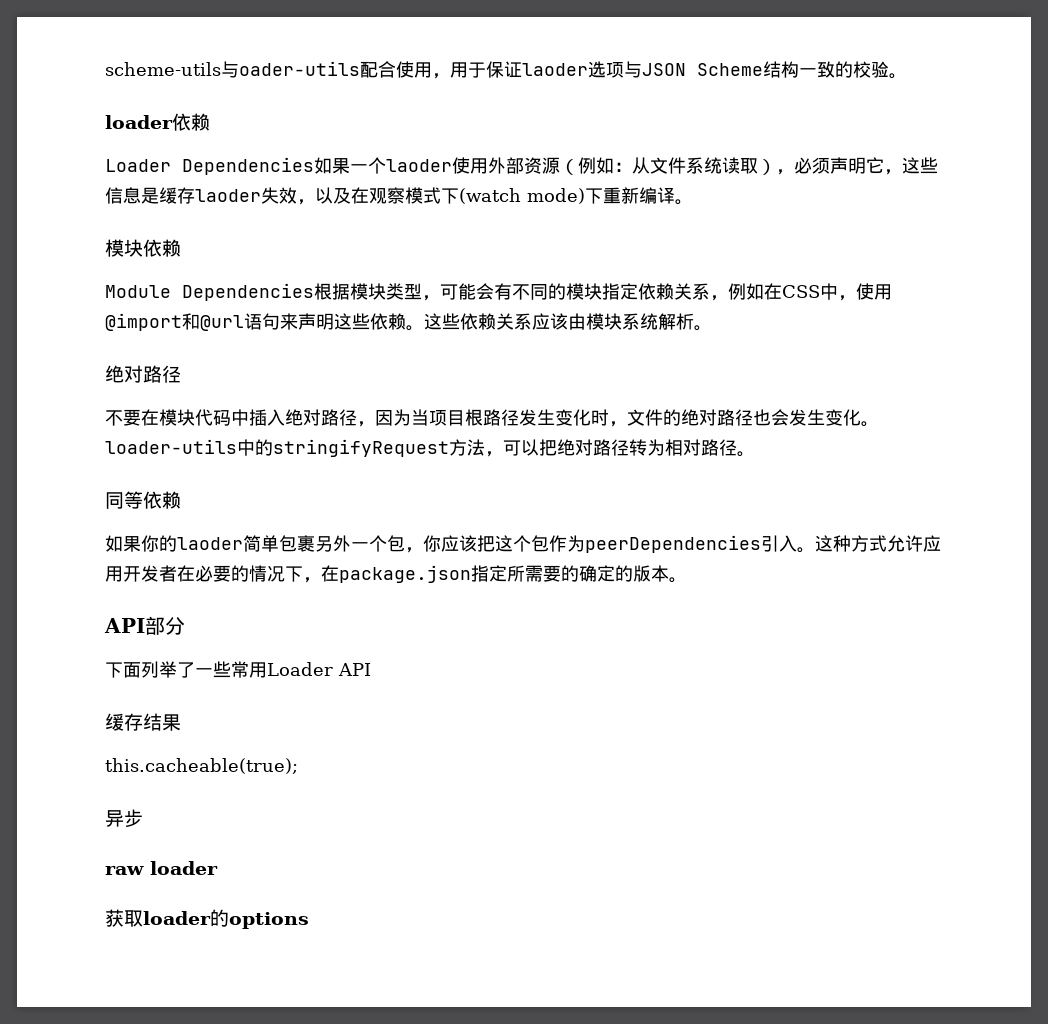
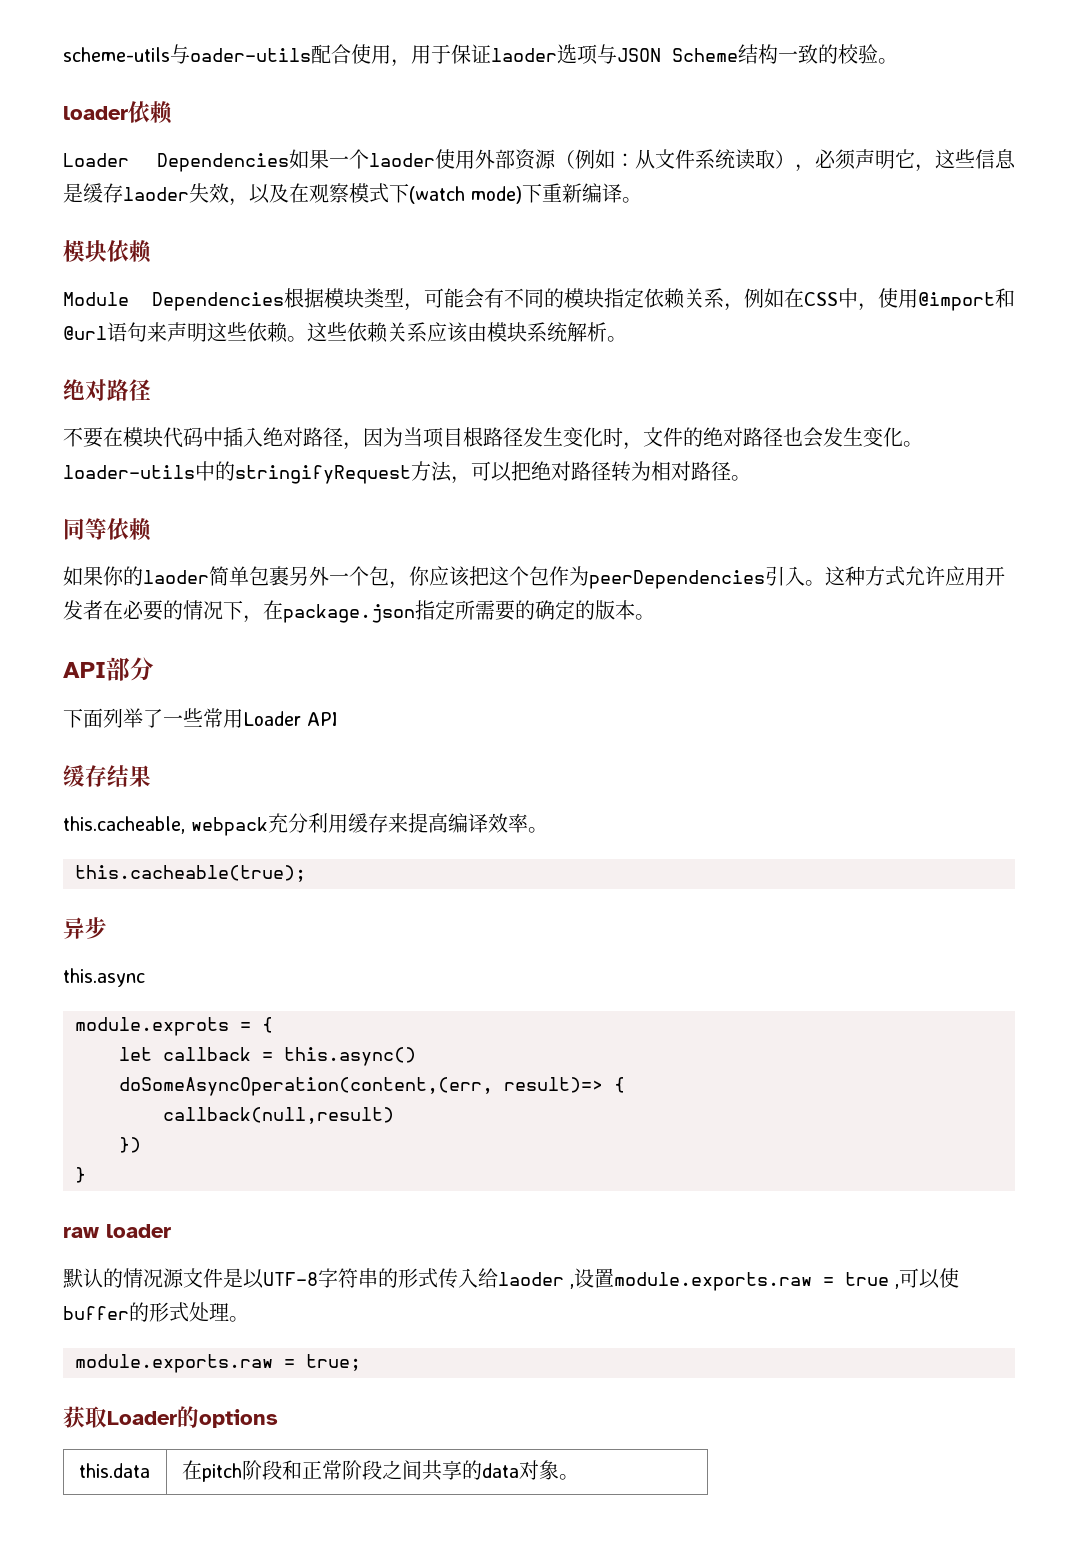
[105,758,298,774] [105,809,143,828] [105,861,218,875] this.cacheable(true); // 异步 // raw loader -> [63,813,548,836] [75,865,306,882] [63,917,107,939] [63,968,145,987] [75,1017,273,1036] [119,1047,416,1066] [119,1077,625,1096] [163,1107,394,1124] [119,1137,141,1153] [75,1167,86,1183] [63,1224,171,1238] [63,1268,959,1291] [63,1302,249,1322] [75,1354,361,1373] this.cacheable, webpack充分利用缓存来提高编译效率。 // this.cacheable(true); // 异步 // this.async // module.exprots = { // let callback = this.async() // doSomeAsyncOperation(content,(err, result)=> { // callback(null,result) // }) // } // raw loader // 默认的情况源文件是以UTF-8字符串的形式传入给laoder ,设置module.exports.raw = true ,可以使buffer的形式处理。 // module.exports.raw = true;
[143,911,211,925] loader -> [107,1411,177,1425] Loader
(309, 920) none -> [78,1463,150,1478] [181,1460,579,1482] // this.data | 在pitch阶段和正常阶段之间共享的data对象。

